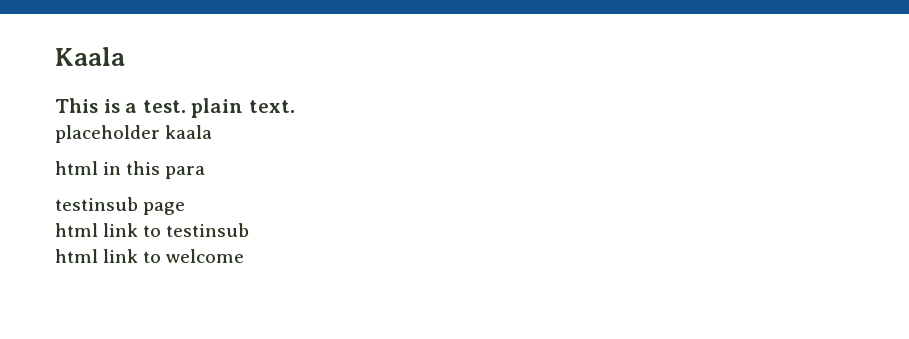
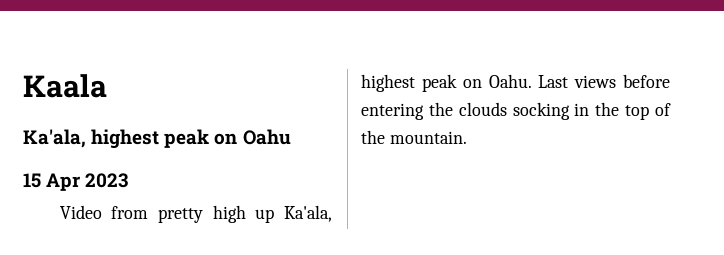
[55,98,295,118] [55,125,213,143] [55,161,206,179] [55,197,186,215] [55,223,250,237] [55,249,245,263] This is a test. plain text. // placeholder kaala // html in this para // testinsub page // html link to testinsub // html link to welcome -> [23,129,291,149] [23,173,129,191] [59,205,332,223] [361,74,670,92] [361,102,671,120] [361,130,467,144] Ka'ala, highest peak on Oahu // 15 Apr 2023 // Video from pretty high up Ka'ala, highest peak on Oahu. Last views before entering the clouds socking in the top of the mountain.

